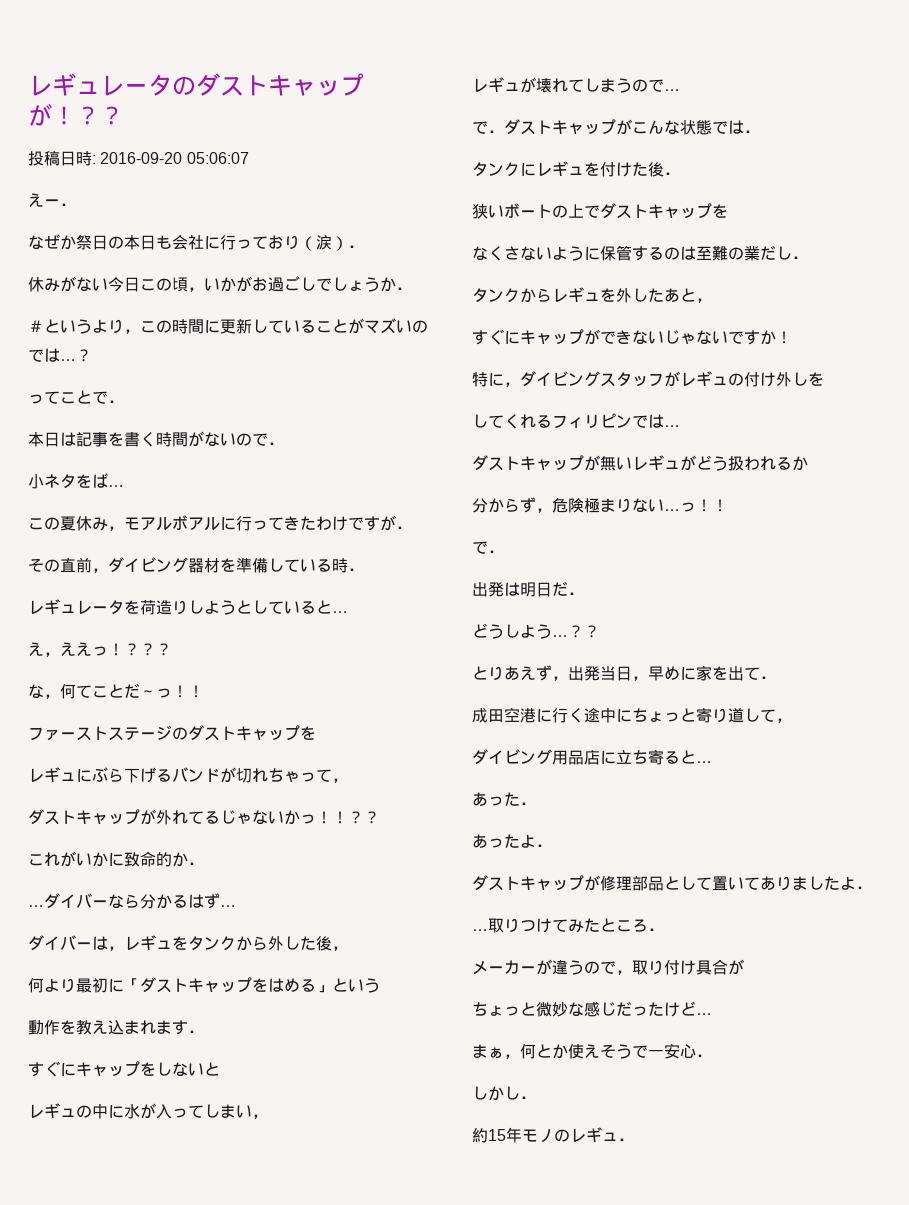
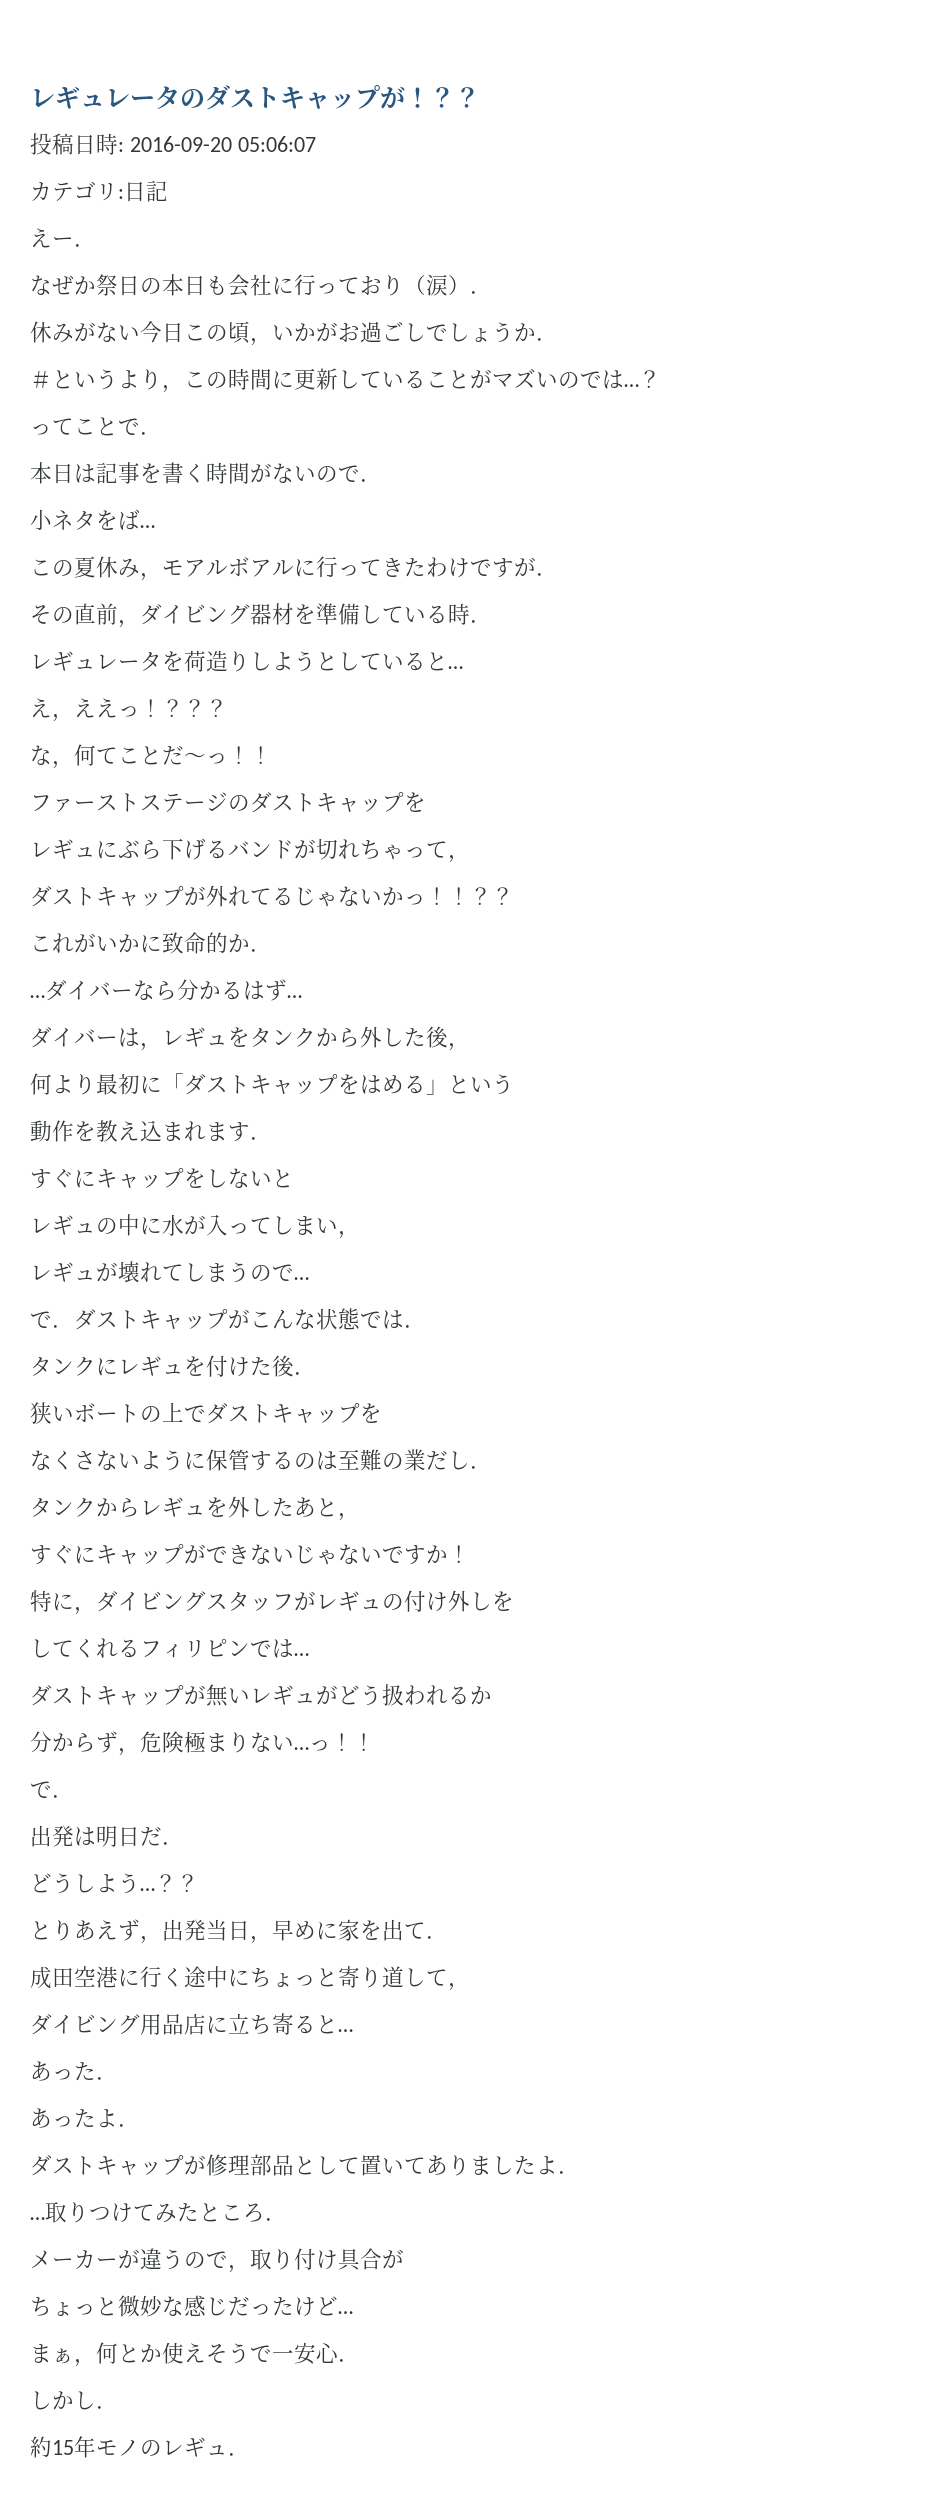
(249, 158) none -> [30,180,168,202] // カテゴリ:日記

